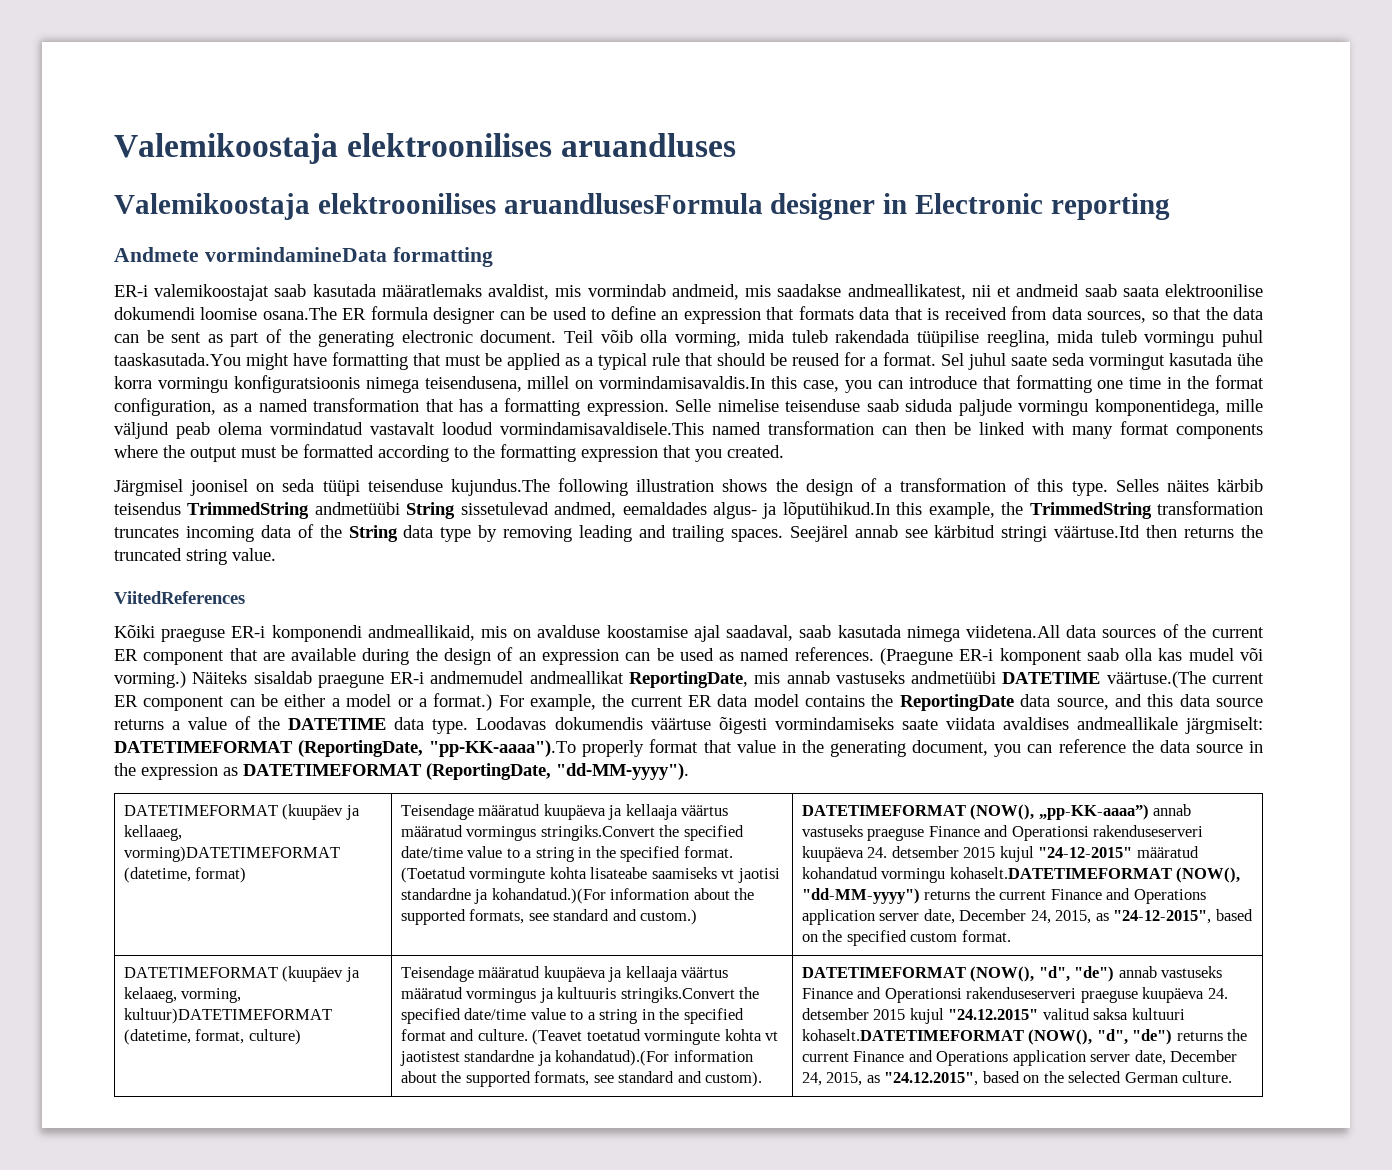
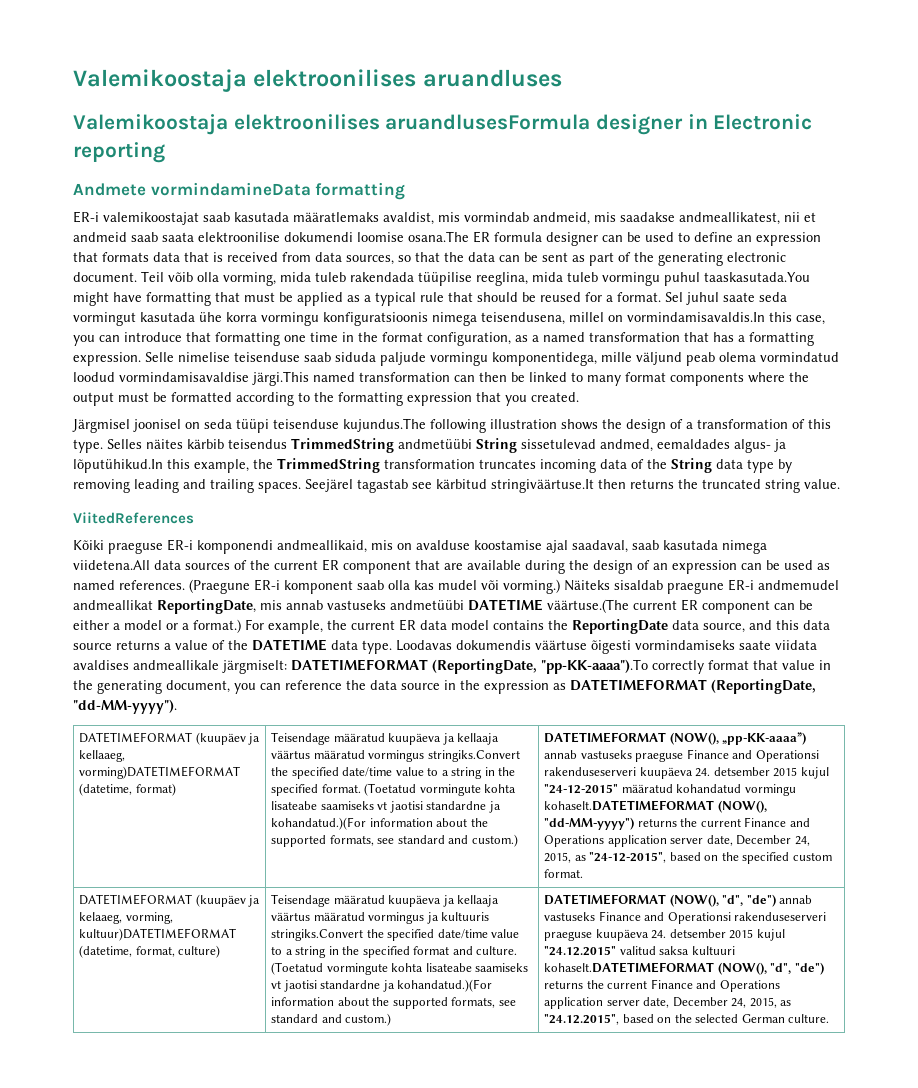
[370,422,704,435] vastavalt loodud vormindamisavaldisele.This -> [73,371,309,386] loodud vormindamisavaldise järgi.This
[1032,422,1064,435] with -> [571,372,583,382] to
[854,525,898,538] annab -> [357,479,408,493] tagastab
[1001,525,1141,542] stringi väärtuse.Itd -> [491,479,594,493] stringiväärtuse.It
[582,740,645,757] properly -> [652,660,704,674] correctly
[532,1029,779,1045] [400,1050,753,1066] [401,1071,763,1087] (Teavet toetatud vormingute kohta vt jaotistest standardne ja kohandatud).(For information about the supported formats, see standard and custom). -> [271,962,529,975] [271,979,493,992] [271,997,516,1009] [271,1013,392,1026] (Toetatud vormingute kohta lisateabe saamiseks vt jaotisi standardne ja kohandatud.)(For information about the supported formats, see standard and custom.)

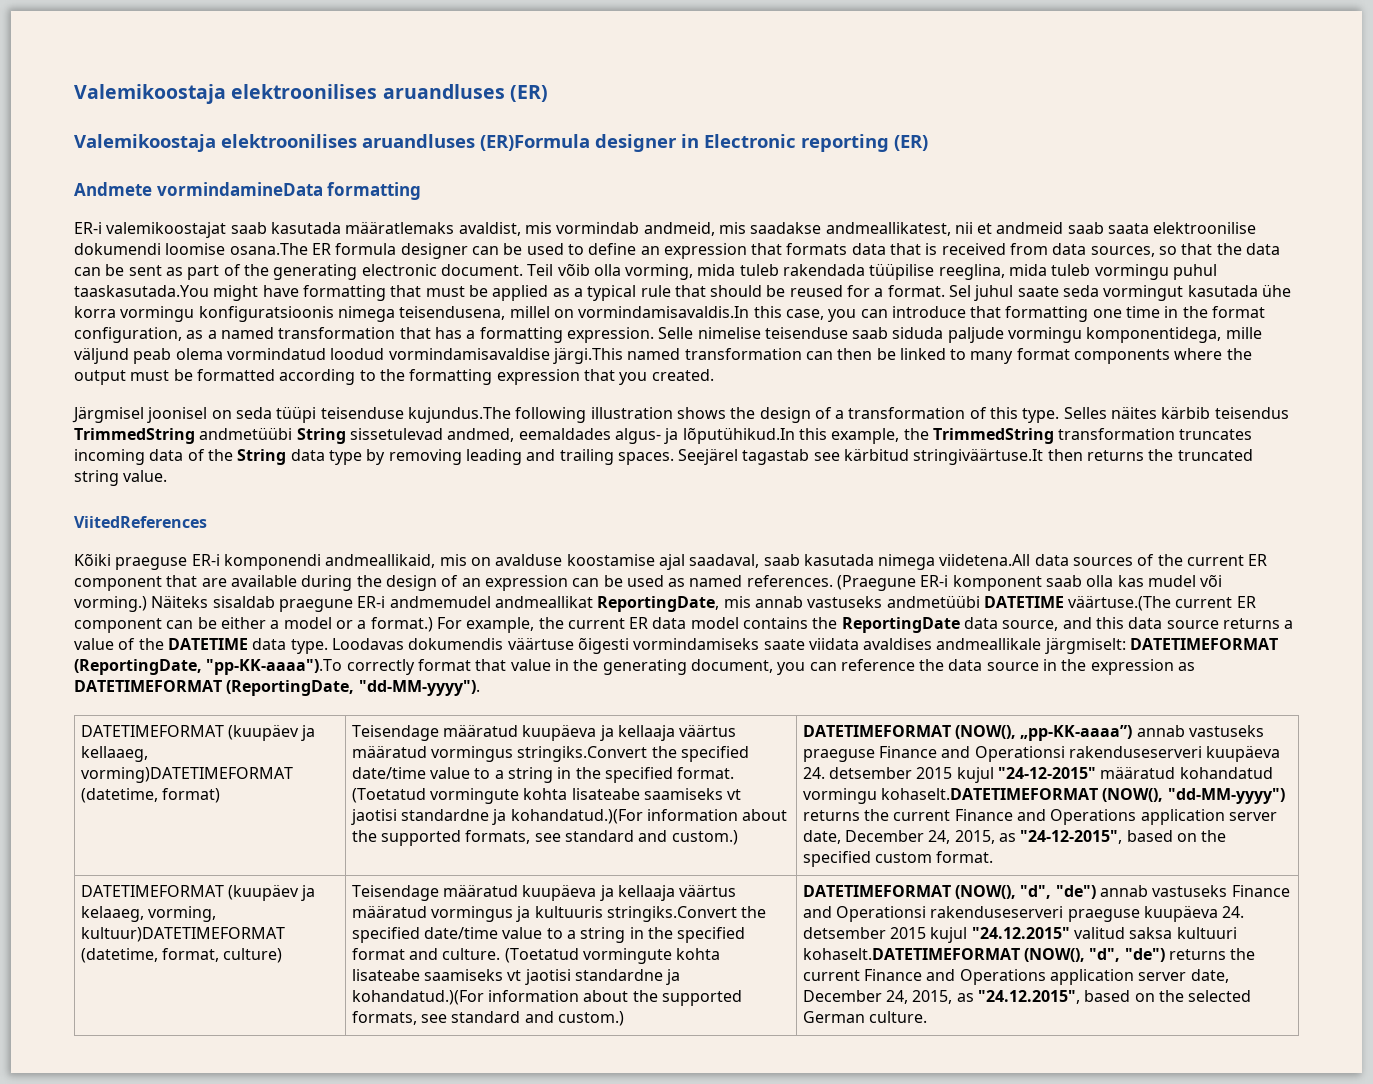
[73,69,562,92] [73,114,591,135] Valemikoostaja elektroonilises aruandluses // Valemikoostaja elektroonilises aruandlusesFormula -> [74,84,548,104] [74,134,590,152] Valemikoostaja elektroonilises aruandluses (ER) // Valemikoostaja elektroonilises aruandluses (ER)Formula
(165, 152) none -> [894,135,928,151] (ER)

